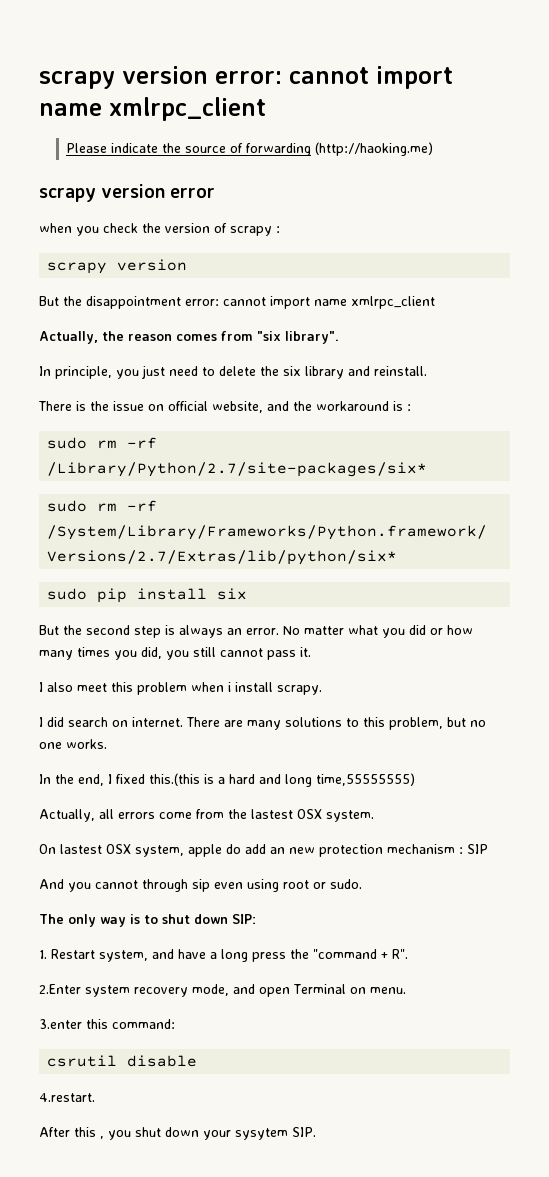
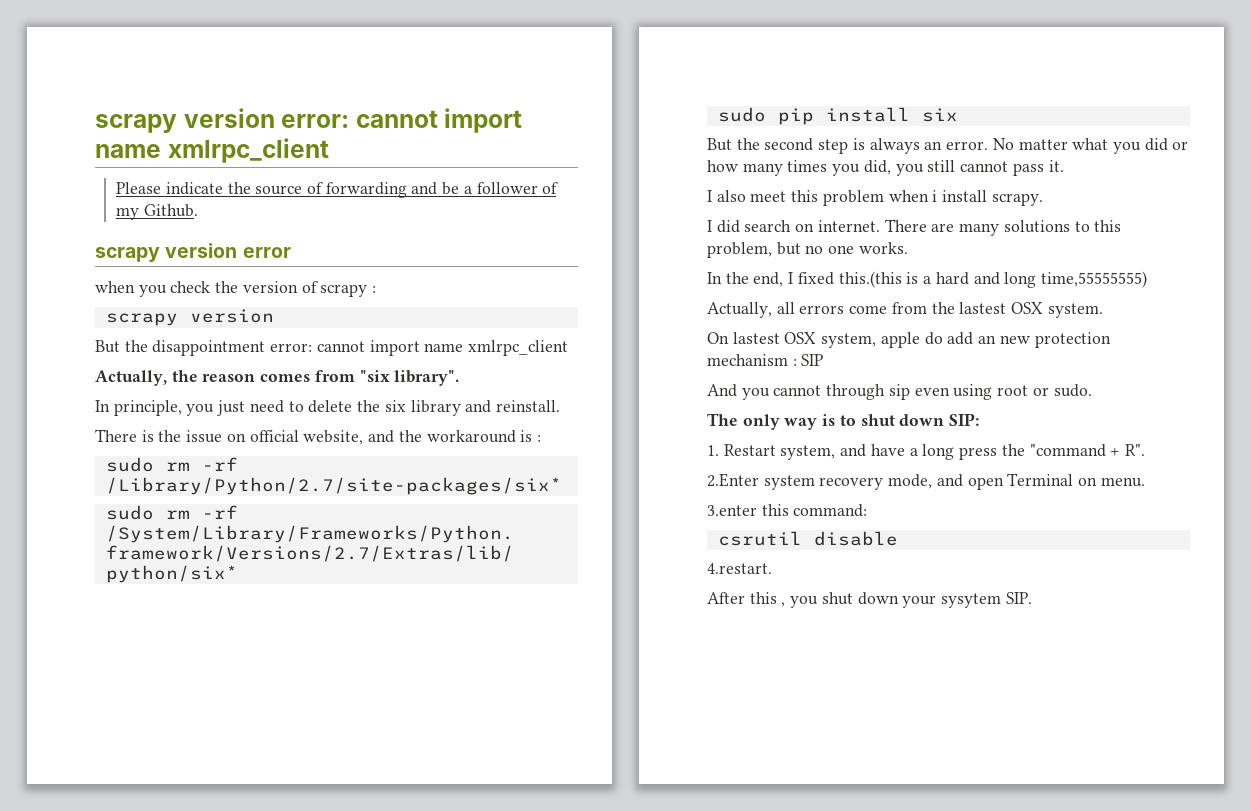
[315,142,434,156] (http://haoking.me) -> [411,182,559,195] [116,204,198,220] and be a follower of my Github.

